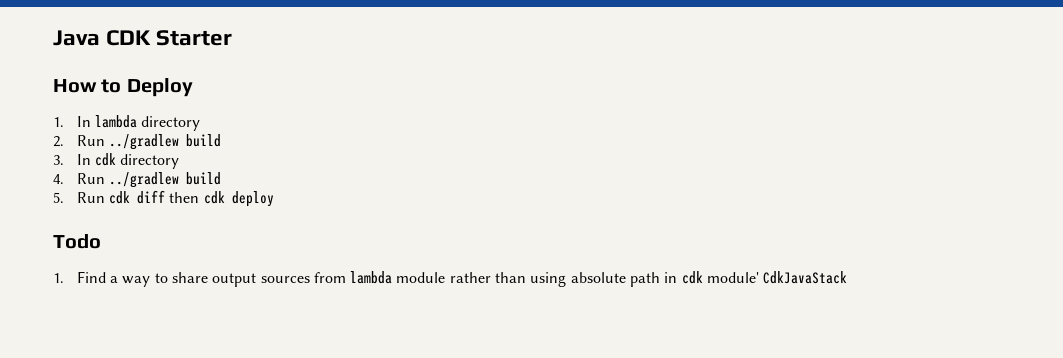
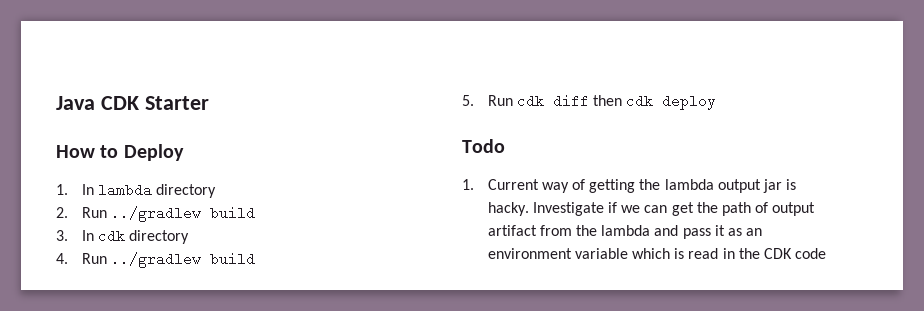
[76,271,848,287] Find a way to share output sources from lambda module rather than using absolute path in cdk module' CdkJavaStack -> [487,179,797,193] [487,202,816,216] [487,225,763,239] [487,248,827,259] Current way of getting the lambda output jar is hacky. Investigate if we can get the path of output artifact from the lambda and pass it as an environment variable which is read in the CDK code

